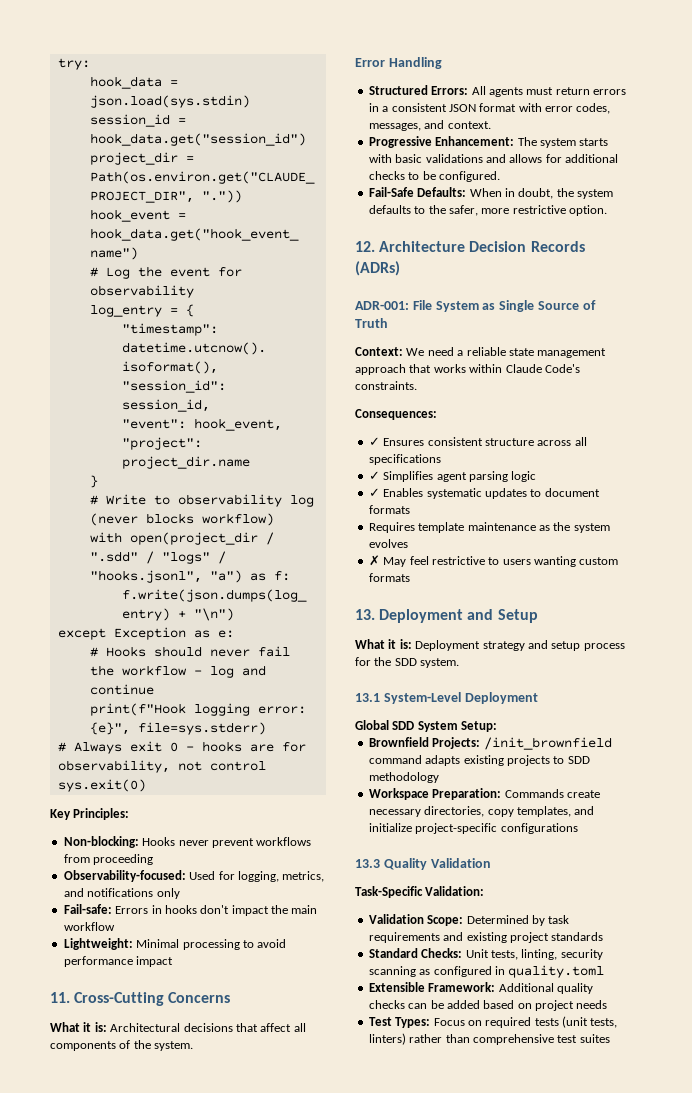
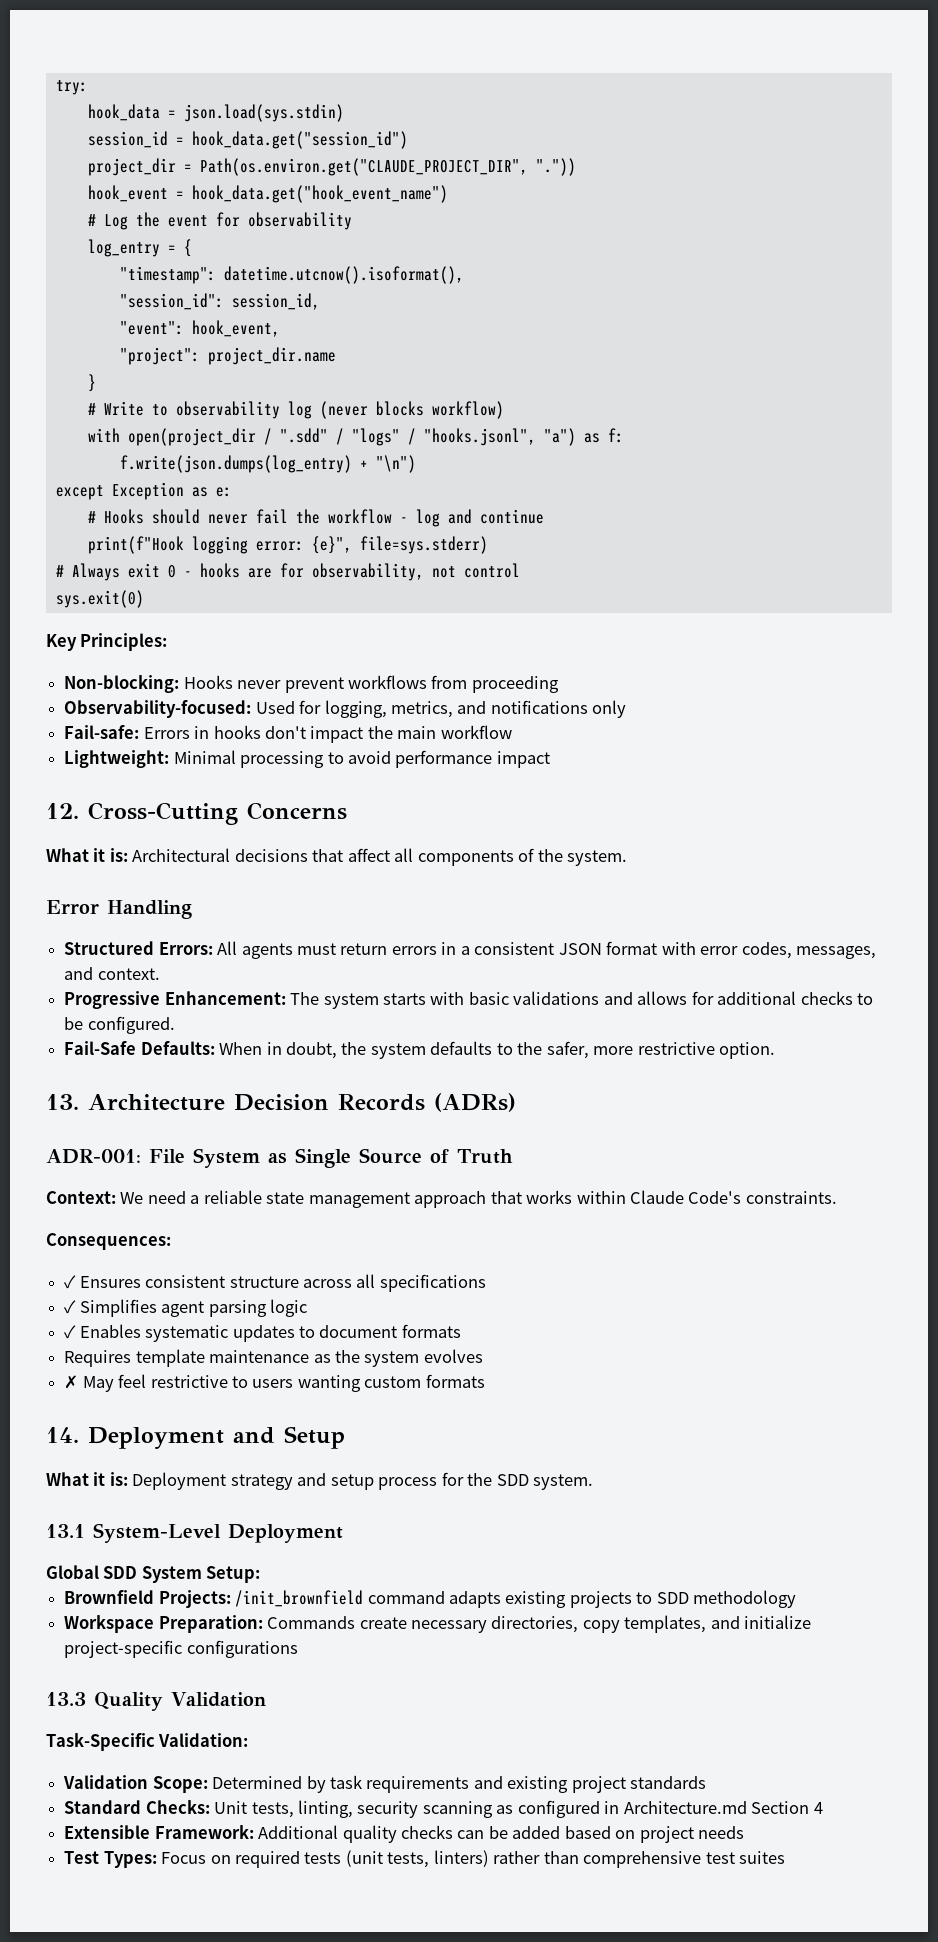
[50,992,70,1003] 11. -> [46,803,79,819] 12.
[355,241,375,252] 12. -> [46,1094,79,1110] 13.
[355,609,375,620] 13. -> [46,1427,79,1443] 14.
[508,965,605,978] quality.toml -> [623,1801,823,1814] Architecture.md Section 4

